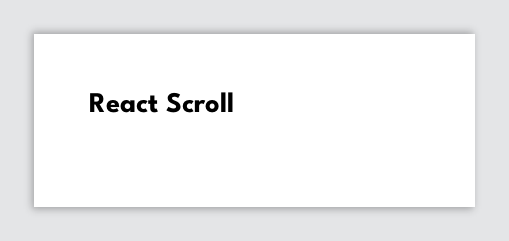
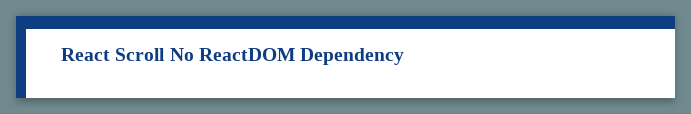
(234, 102) none -> [169,48,405,65] No ReactDOM Dependency

